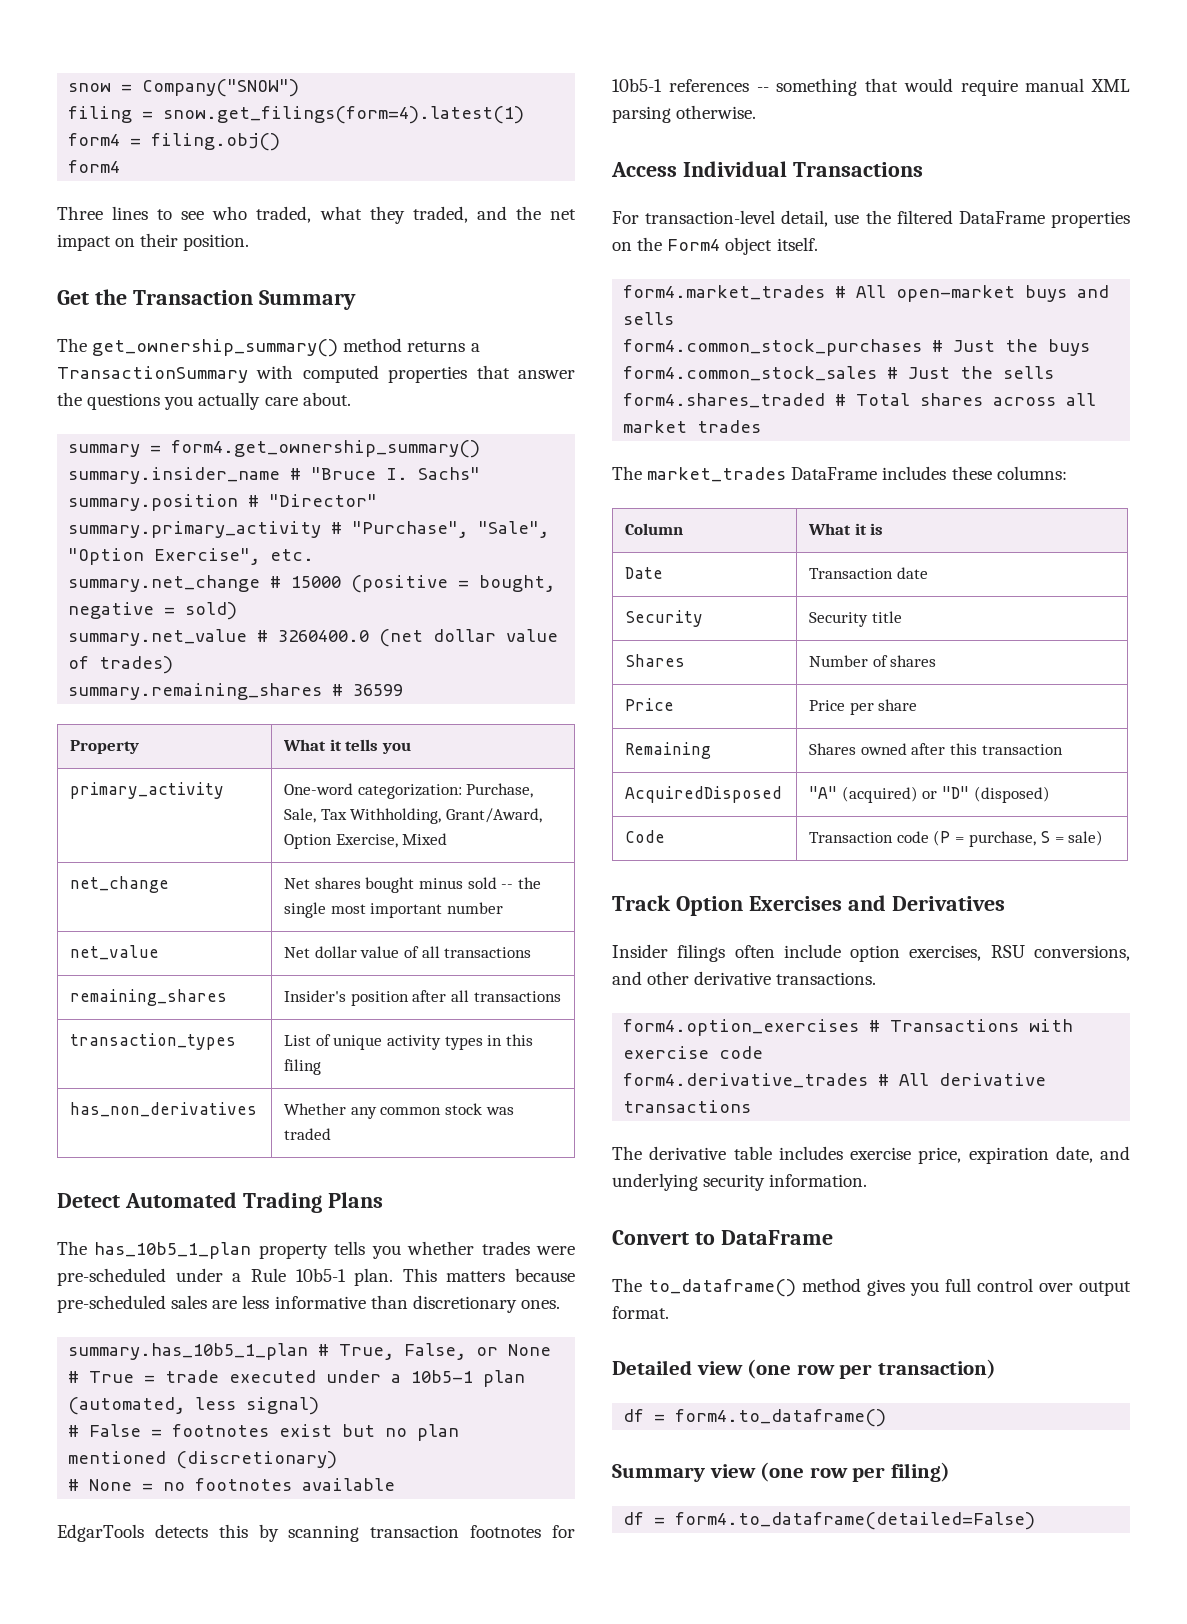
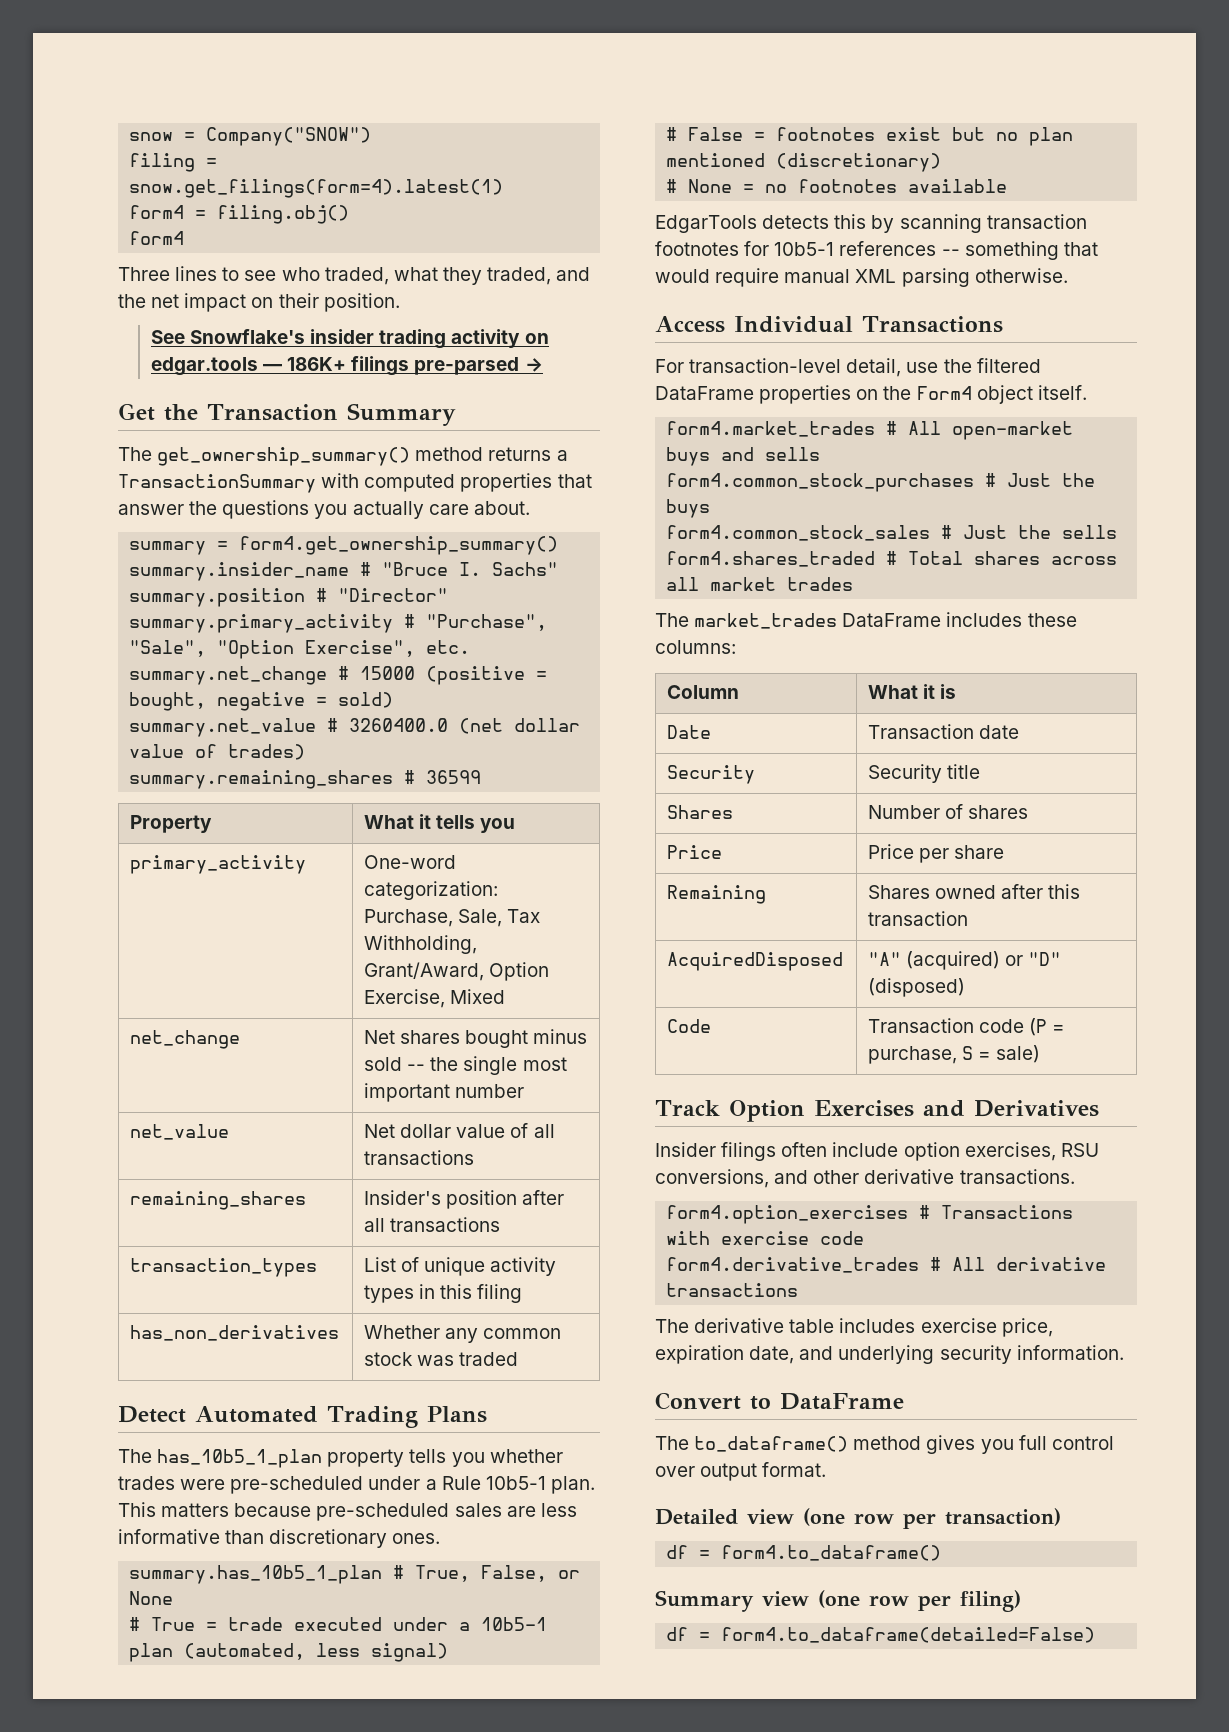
(250, 242) none -> [150,329,549,349] [150,356,543,376] // See Snowflake's insider trading activity on edgar.tools — 186K+ filings pre-parsed →

